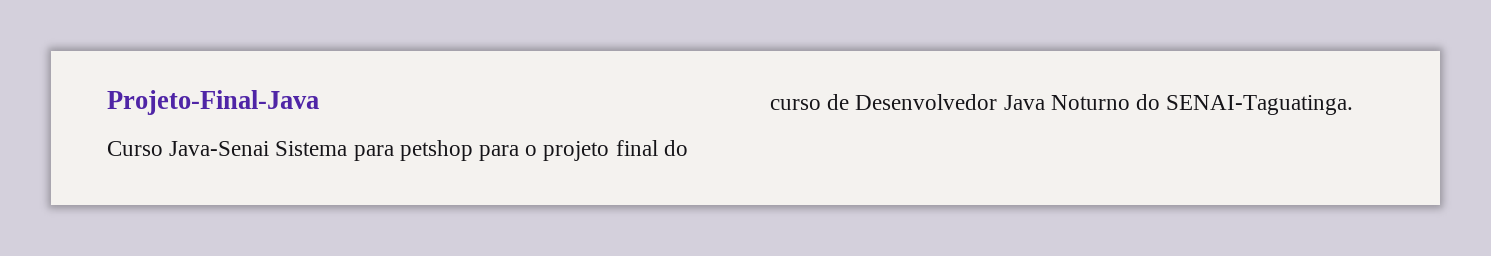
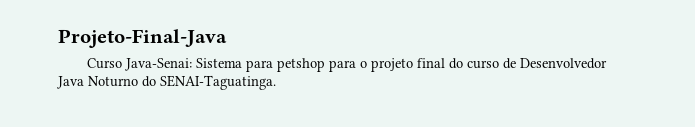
[169,141,270,156] Java-Senai -> [124,58,192,71] Java-Senai:

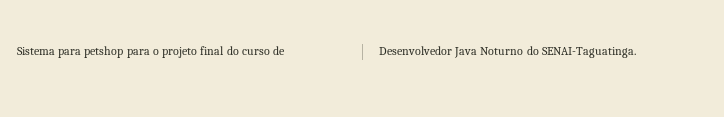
[58,29,227,48] [86,58,192,71] Projeto-Final-Java // Curso Java-Senai: -> (17, 51) none

